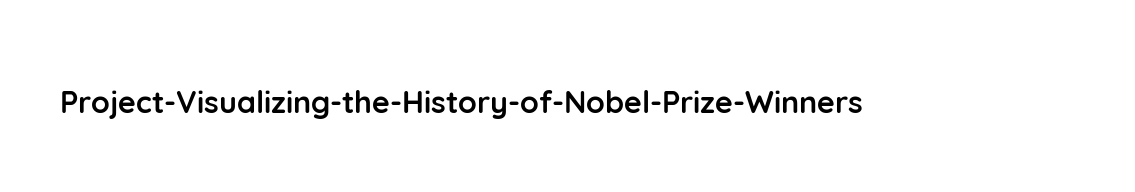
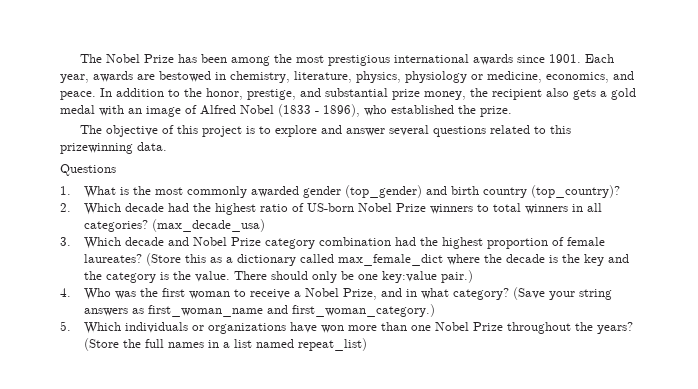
[60,90,863,119] Project-Visualizing-the-History-of-Nobel-Prize-Winners -> [79,54,614,66] [60,71,634,83] [60,88,636,100] [60,104,512,117] [79,125,571,137] [60,142,167,154] [60,164,116,176] [60,185,620,198] [60,203,602,215] [83,219,265,232] [60,237,605,249] [83,253,629,266] [83,270,473,283] [60,287,612,300] [83,304,435,317] [60,321,633,334] [83,338,367,351] The Nobel Prize has been among the most prestigious international awards since 1901. Each year, awards are bestowed in chemistry, literature, physics, physiology or medicine, economics, and peace. In addition to the honor, prestige, and substantial prize money, the recipient also gets a gold medal with an image of Alfred Nobel (1833 - 1896), who established the prize. // The objective of this project is to explore and answer several questions related to this prizewinning data. // Questions // 1. What is the most commonly awarded gender (top_gender) and birth country (top_country)? // 2. Which decade had the highest ratio of US-born Nobel Prize winners to total winners in all categories? (max_decade_usa) // 3. Which decade and Nobel Prize category combination had the highest proportion of female laureates? (Store this as a dictionary called max_female_dict where the decade is the key and the category is the value. There should only be one key:value pair.) // 4. Who was the first woman to receive a Nobel Prize, and in what category? (Save your string answers as first_woman_name and first_woman_category.) // 5. Which individuals or organizations have won more than one Nobel Prize throughout the years? (Store the full names in a list named repeat_list)

